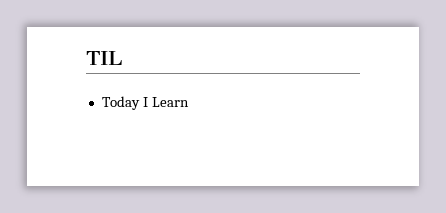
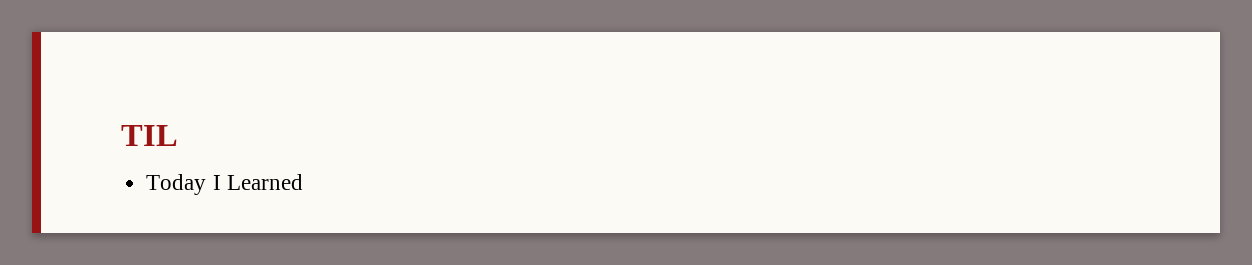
[151,97,189,107] Learn -> [226,174,303,190] Learned

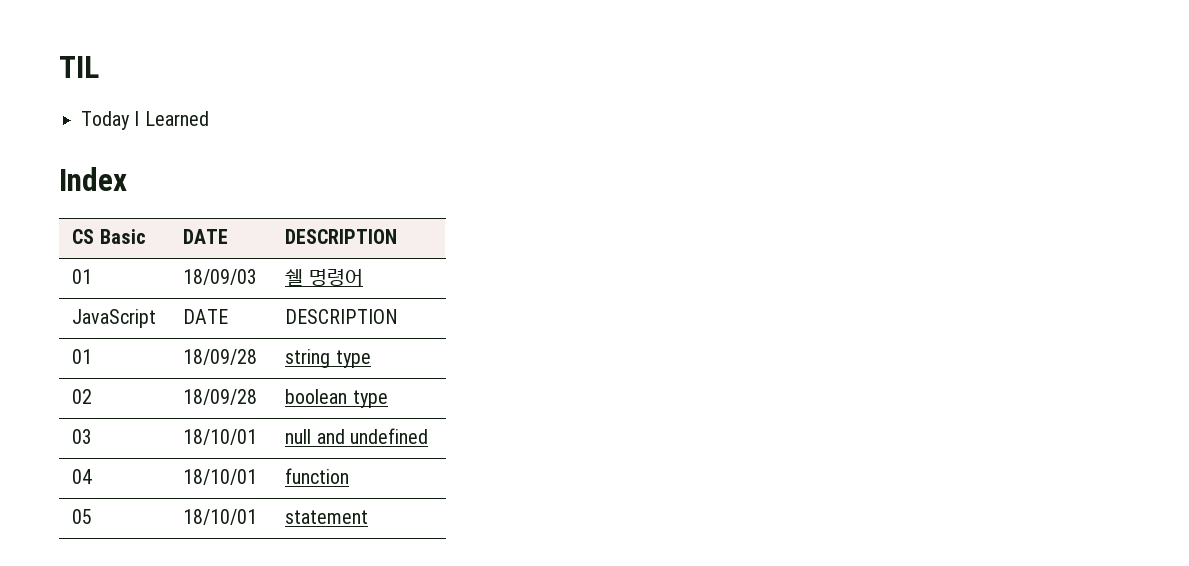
(303, 182) none -> [59,167,127,191] [72,229,146,244] [183,229,229,244] [285,229,398,244] [72,269,93,284] [183,269,258,285] [285,269,363,287] [72,309,157,328] [183,309,229,324] [285,309,399,324] [72,349,93,364] [183,349,258,365] [285,349,371,368] [72,389,93,404] [183,389,258,405] [285,389,388,408] [72,429,93,444] [183,429,258,445] [285,428,429,444] [72,469,93,484] [183,469,258,485] [285,468,350,484] [72,509,93,524] [183,509,258,525] [285,510,369,524] // Index // CS Basic | DATE | DESCRIPTION // 01 | 18/09/03 | 쉘 명령어 // JavaScript | DATE | DESCRIPTION // 01 | 18/09/28 | string type // 02 | 18/09/28 | boolean type // 03 | 18/10/01 | null and undefined // 04 | 18/10/01 | function // 05 | 18/10/01 | statement

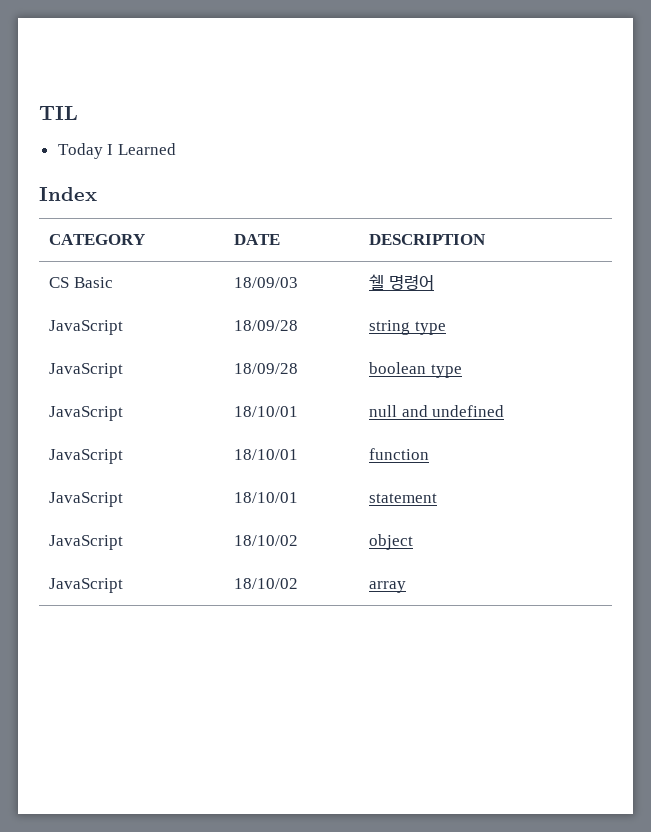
[72,229,146,244] [183,229,229,244] [285,229,398,244] [72,269,93,284] CS Basic | DATE | DESCRIPTION // 01 -> [49,234,146,245] [234,234,281,245] [369,234,487,245] [49,277,113,288] CATEGORY | DATE | DESCRIPTION // CS Basic
[183,309,229,324] [285,309,399,324] [72,349,93,364] | DATE | DESCRIPTION // 01 -> (124, 327) none
[72,389,93,404] 02 -> [49,363,124,378] JavaScript
[72,429,93,444] 03 -> [49,406,124,421] JavaScript
[72,469,93,484] 04 -> [49,449,124,464] JavaScript
[72,509,93,524] 05 -> [49,492,124,507] JavaScript
(369, 517) none -> [49,535,124,550] [234,535,299,546] [369,534,414,550] [49,578,124,593] [234,578,299,589] [369,581,407,593] // JavaScript | 18/10/02 | object // JavaScript | 18/10/02 | array

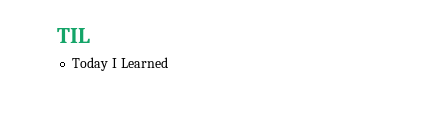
[39,187,97,201] [49,234,146,245] [234,234,281,245] [369,234,487,245] [49,277,113,288] [234,277,299,288] [369,274,434,290] [49,320,124,335] [234,320,299,331] [369,320,446,335] [49,363,124,378] [234,363,299,374] [369,362,462,378] [49,406,124,421] [234,406,299,417] [369,405,505,417] [49,449,124,464] [234,449,299,460] [369,448,430,460] [49,492,124,507] [234,492,299,503] [369,493,438,503] [49,535,124,550] [234,535,299,546] [369,534,414,550] [49,578,124,593] [234,578,299,589] [369,581,407,593] // Index // CATEGORY | DATE | DESCRIPTION // CS Basic | 18/09/03 | 쉘 명령어 // JavaScript | 18/09/28 | string type // JavaScript | 18/09/28 | boolean type // JavaScript | 18/10/01 | null and undefined // JavaScript | 18/10/01 | function // JavaScript | 18/10/01 | statement // JavaScript | 18/10/02 | object // JavaScript | 18/10/02 | array -> (168, 62) none

